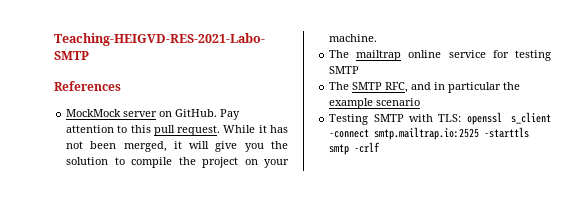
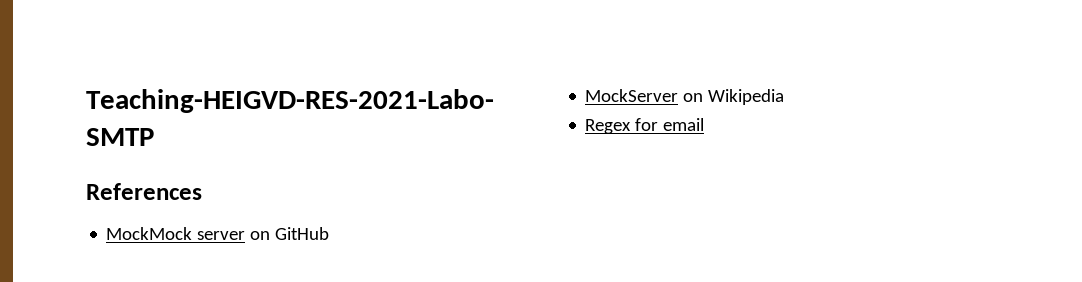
[175,109,241,120] [66,125,288,136] [66,141,288,152] [66,157,290,168] [329,34,378,42] [329,50,551,61] [329,66,360,74] [329,82,521,93] [329,98,421,109] [329,112,551,125] [329,127,530,140] [329,142,381,155] GitHub. Pay attention to this pull request. While it has not been merged, it will give you the solution to compile the project on your machine. // The mailtrap online service for testing SMTP // The SMTP RFC, and in particular the example scenario // Testing SMTP with TLS: openssl s_client -connect smtp.mailtrap.io:2525 -starttls smtp -crlf -> [275,227,330,240] [585,89,785,105] [585,118,705,134] GitHub // MockServer on Wikipedia // Regex for email

